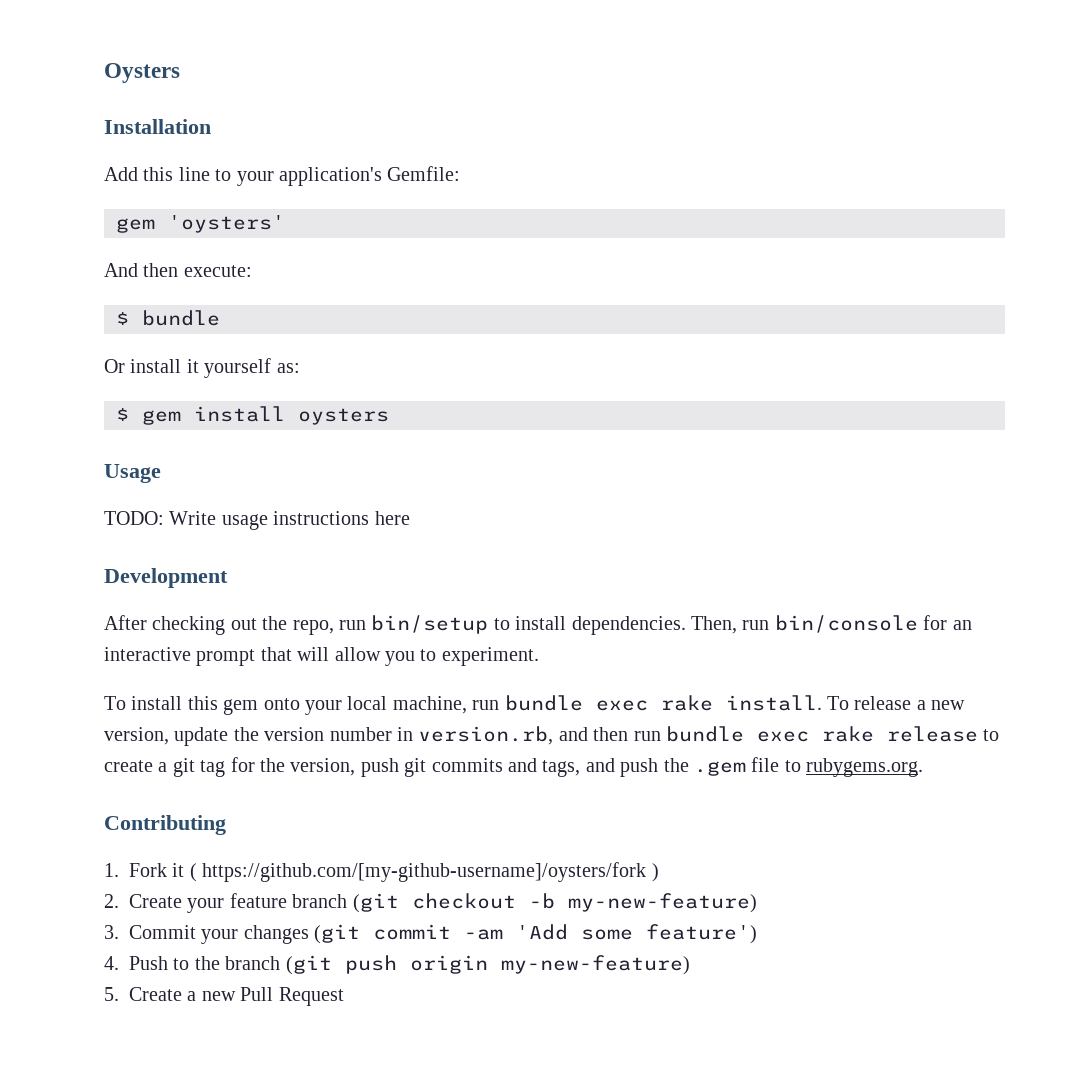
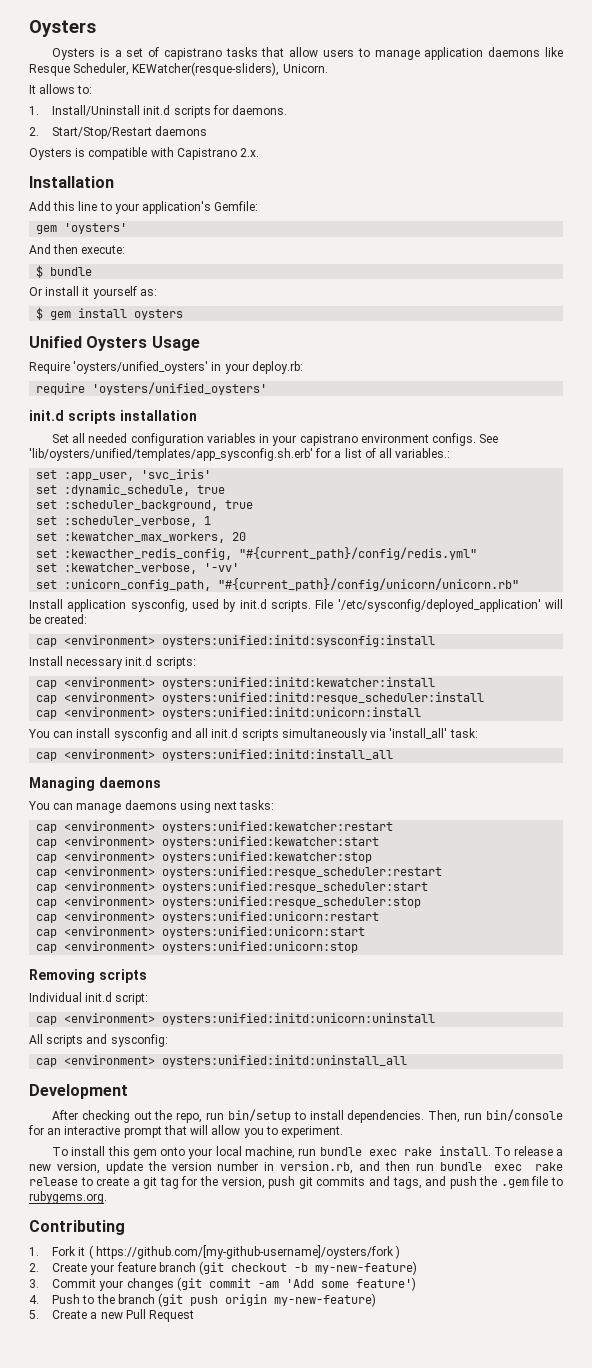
[104,63,180,83] Oysters -> [29,20,96,37] [51,47,563,60] [29,62,328,76] [29,84,93,94] [29,105,288,118] [29,126,208,139] [29,147,260,160] Oysters // Oysters is a set of capistrano tasks that allow users to manage application daemons like Resque Scheduler, KEWatcher(resque-sliders), Unicorn. // It allows to: // 1. Install/Uninstall init.d scripts for daemons. // 2. Start/Stop/Restart daemons // Oysters is compatible with Capistrano 2.x.
(389, 416) none -> [29,336,148,351] Unified Oysters
[104,511,410,530] TODO: Write usage instructions here -> [29,361,303,374] [36,382,268,395] [29,410,197,424] [51,433,499,446] [29,448,451,461] [36,469,212,481] [36,484,226,496] [36,500,254,511] [36,516,212,527] [36,532,247,543] [36,547,478,560] [36,563,240,574] [36,578,520,591] [29,599,563,612] [29,614,88,624] [36,635,436,647] [29,656,196,669] [36,677,436,689] [36,692,485,704] [36,707,422,719] [28,728,478,741] [36,749,394,761] [29,777,161,791] [28,800,275,813] [36,821,394,833] [36,836,380,848] [36,851,373,863] [36,866,443,878] [36,881,429,893] [36,896,422,908] [36,911,380,923] [36,926,366,938] [36,941,359,953] [29,969,147,983] [29,992,149,1005] [36,1013,436,1025] [29,1034,168,1047] [36,1055,408,1067] Require 'oysters/unified_oysters' in your deploy.rb: // require 'oysters/unified_oysters' // init.d scripts installation // Set all needed configuration variables in your capistrano environment configs. See 'lib/oysters/unified/templates/app_sysconfig.sh.erb' for a list of all variables.: // set :app_user, 'svc_iris' // set :dynamic_schedule, true // set :scheduler_background, true // set :scheduler_verbose, 1 // set :kewatcher_max_workers, 20 // set :kewacther_redis_config, "#{current_path}/config/redis.yml" // set :kewatcher_verbose, '-vv' // set :unicorn_config_path, "#{current_path}/config/unicorn/unicorn.rb" // Install application sysconfig, used by init.d scripts. File '/etc/sysconfig/deployed_application' will be created: // cap <environment> oysters:unified:initd:sysconfig:install // Install necessary init.d scripts: // cap <environment> oysters:unified:initd:kewatcher:install // cap <environment> oysters:unified:initd:resque_scheduler:install // cap <environment> oysters:unified:initd:unicorn:install // You can install sysconfig and all init.d scripts simultaneously via 'install_all' task: // cap <environment> oysters:unified:initd:install_all // Managing daemons // You can manage daemons using next tasks: // cap <environment> oysters:unified:kewatcher:restart // cap <environment> oysters:unified:kewatcher:start // cap <environment> oysters:unified:kewatcher:stop // cap <environment> oysters:unified:resque_scheduler:restart // cap <environment> oysters:unified:resque_scheduler:start // cap <environment> oysters:unified:resque_scheduler:stop // cap <environment> oysters:unified:unicorn:restart // cap <environment> oysters:unified:unicorn:start // cap <environment> oysters:unified:unicorn:stop // Removing scripts // Individual init.d script: // cap <environment> oysters:unified:initd:unicorn:uninstall // All scripts and sysconfig: // cap <environment> oysters:unified:initd:uninstall_all

